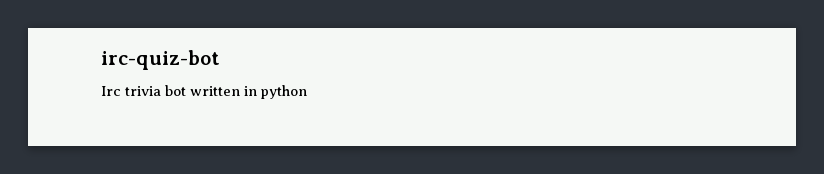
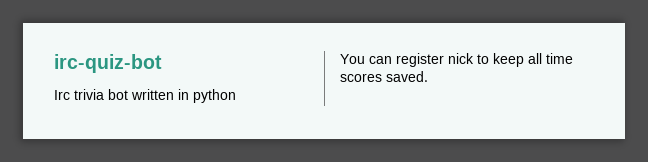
(307, 92) none -> [340,53,573,67] [340,71,428,82] // You can register nick to keep all time scores saved.

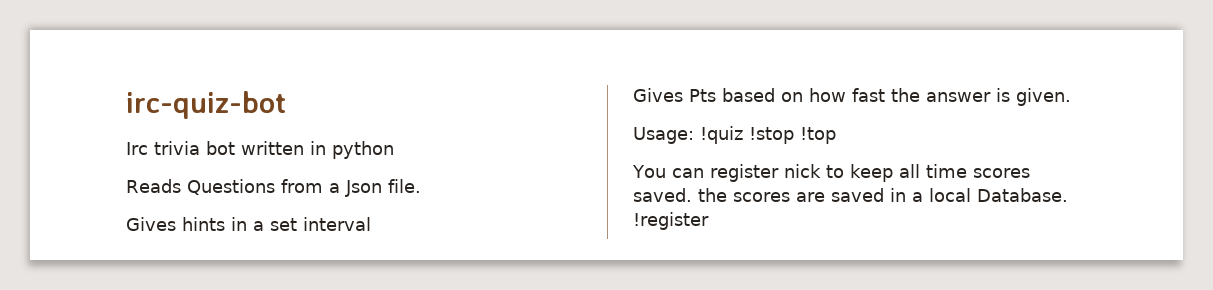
(236, 96) none -> [126,179,421,197] [126,217,371,231] [633,88,1071,106] [633,126,836,144] // Reads Questions from a Json file. // Gives hints in a set interval // Gives Pts based on how fast the answer is given. // Usage: !quiz !stop !top
(428, 76) none -> [698,188,1068,202] [633,212,709,230] the scores are saved in a local Database. !register

